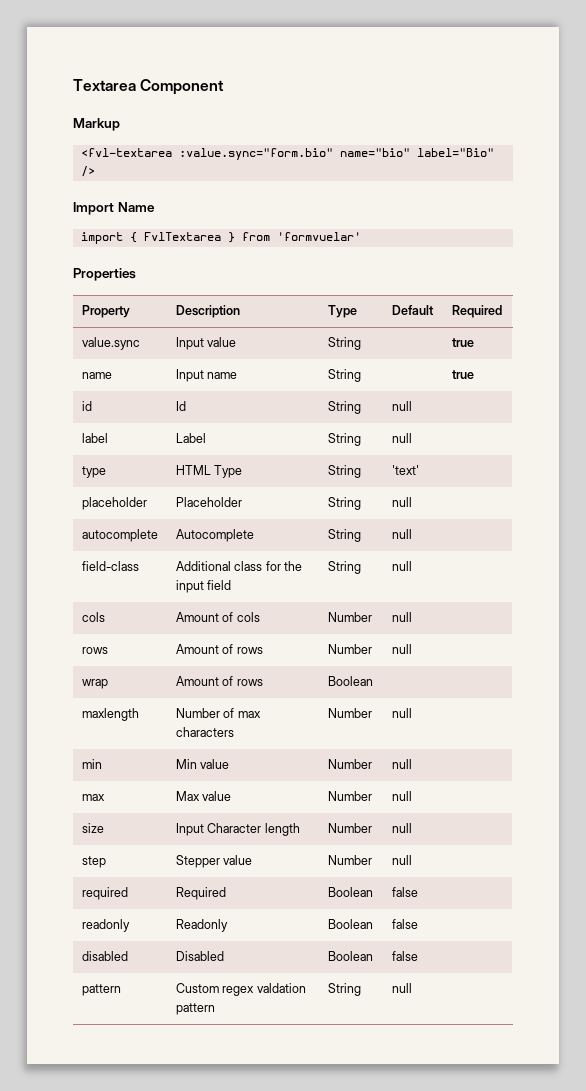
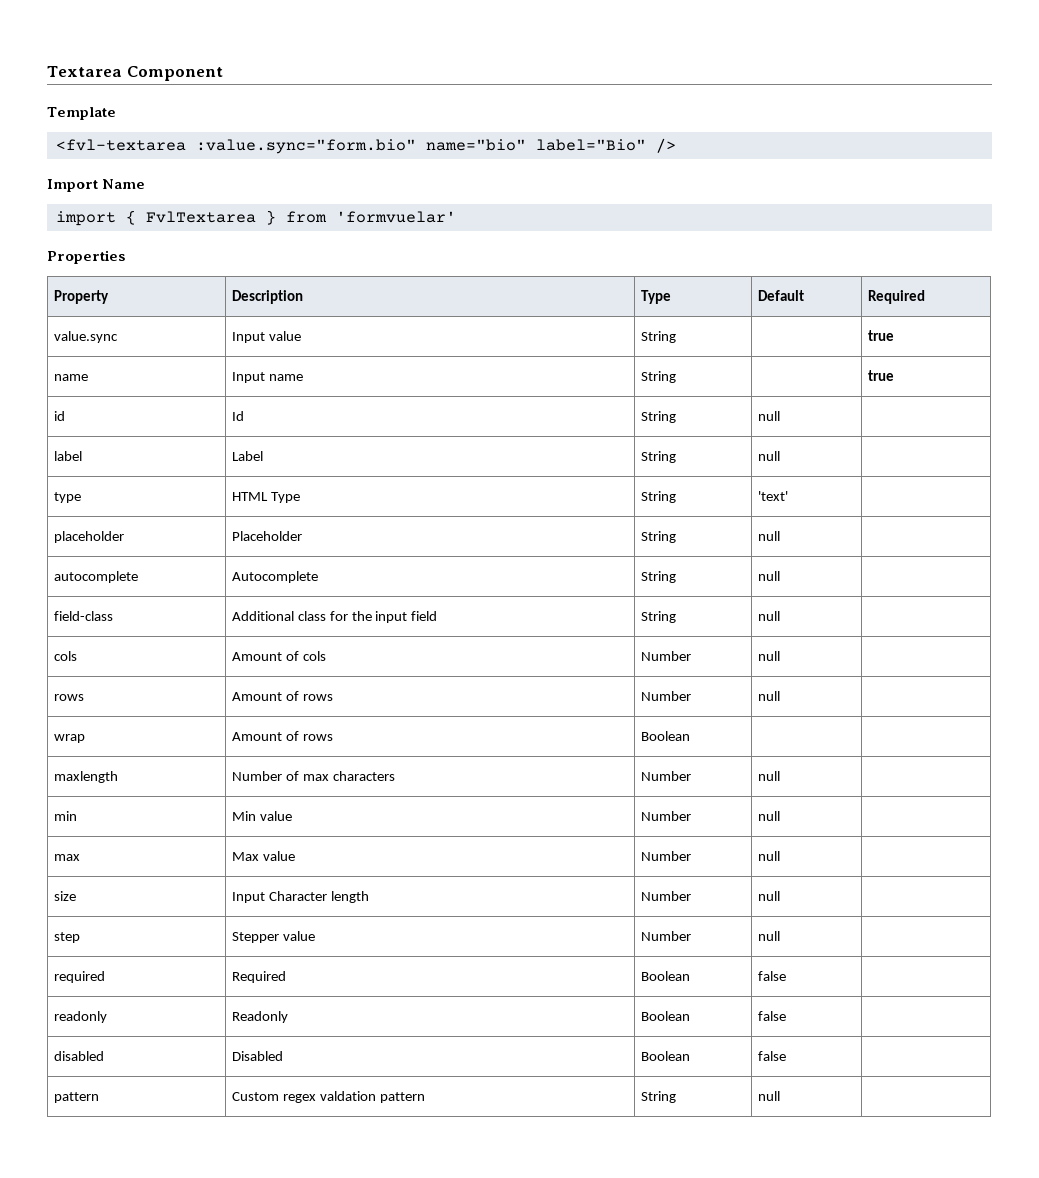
[73,118,120,131] Markup -> [47,107,116,120] Template

